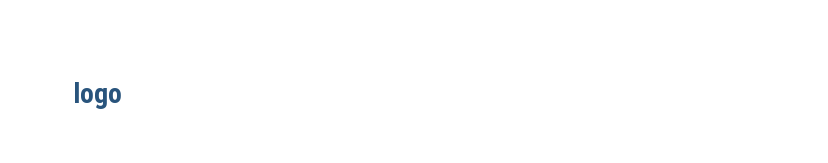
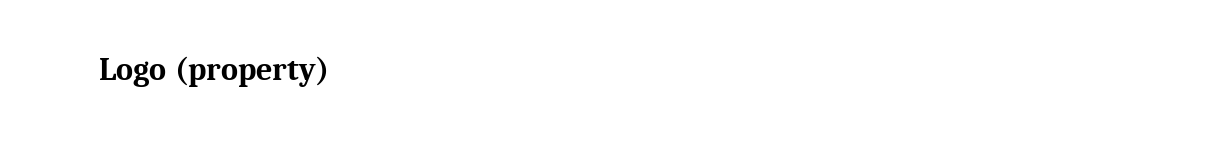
[73,82,122,109] logo -> [99,56,329,87] Logo (property)

